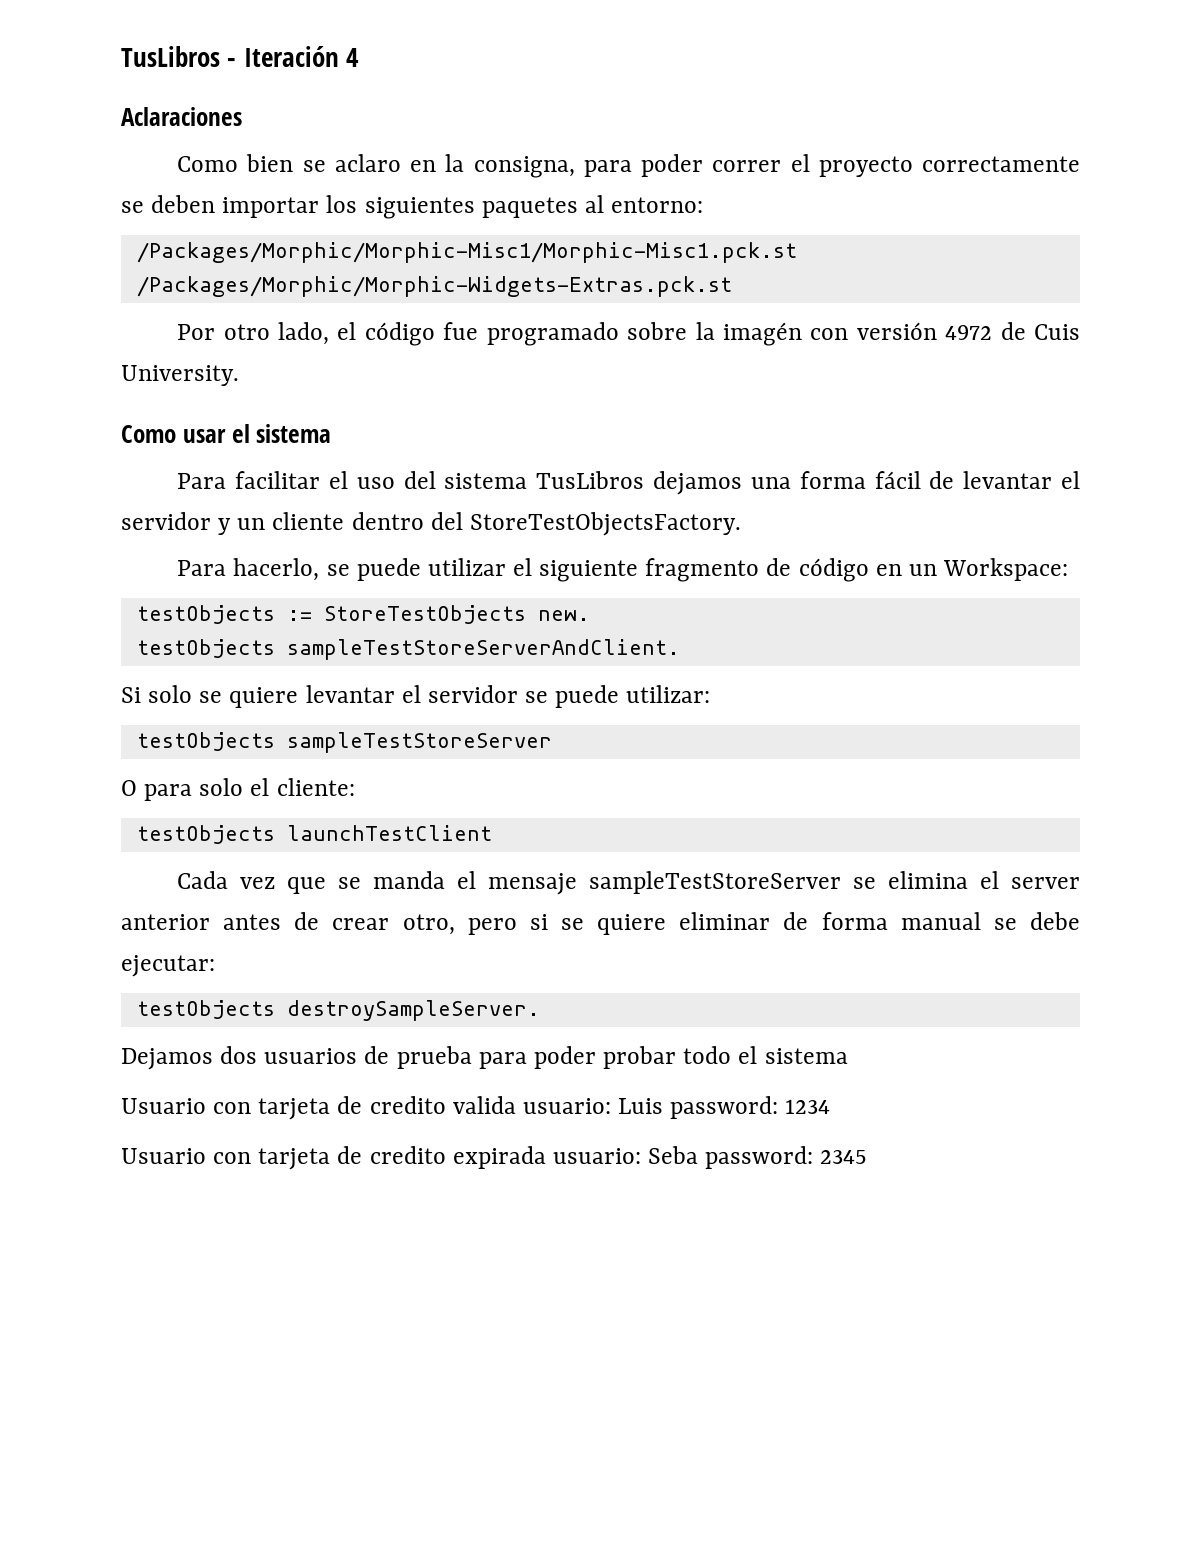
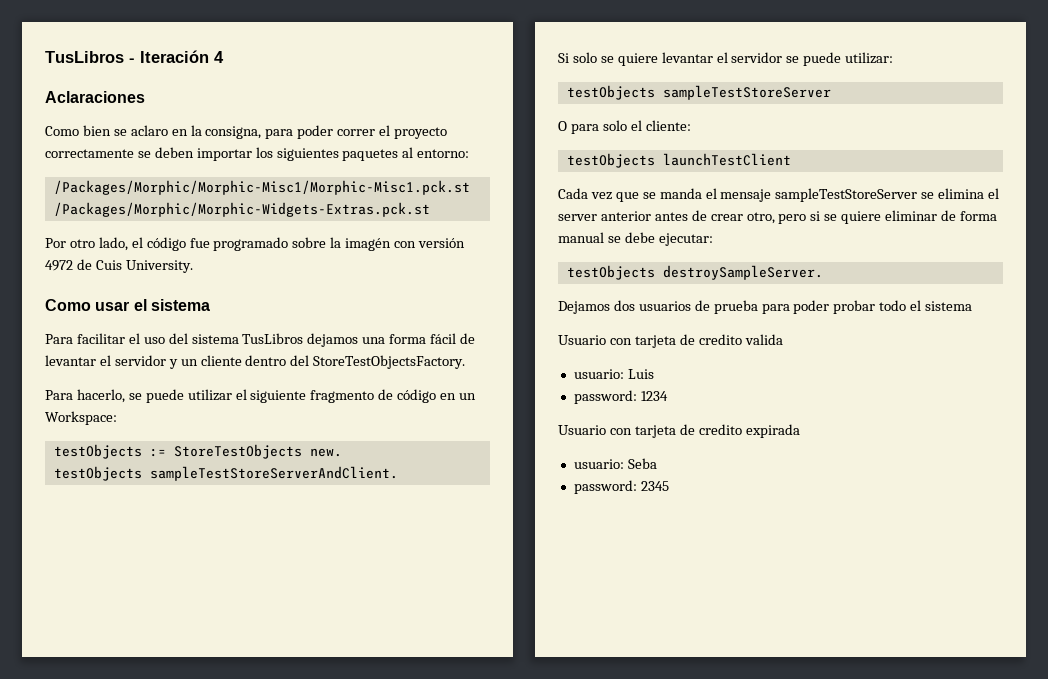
(516, 1105) none -> (783, 339) //
(664, 1106) none -> (654, 374) //
(546, 1157) none -> (800, 431) //
(699, 1155) none -> (657, 463) //

